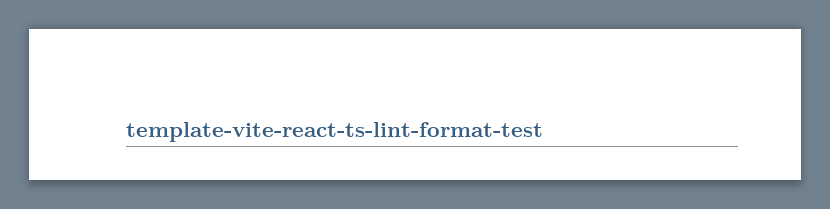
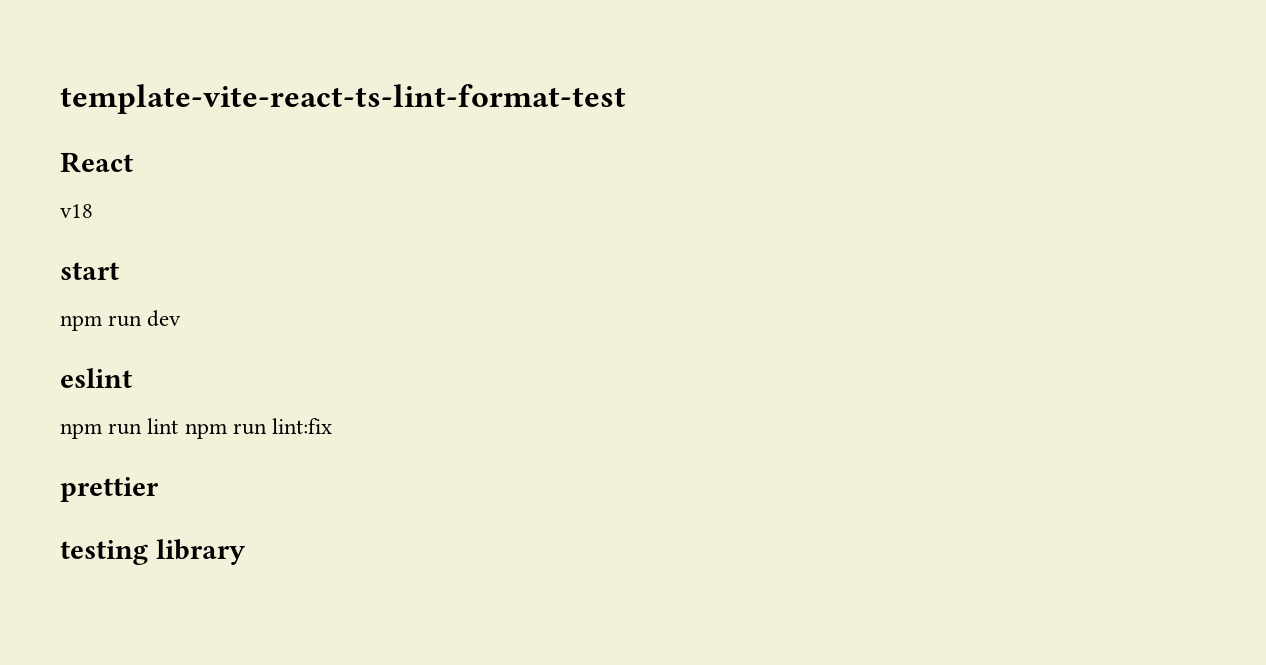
(543, 132) none -> [60,152,133,173] [60,204,93,218] [60,262,119,280] [60,310,182,331] [60,368,132,388] [60,418,333,439] [60,477,159,502] [60,539,246,565] // React // v18 // start // npm run dev // eslint // npm run lint npm run lint:fix // prettier // testing library

